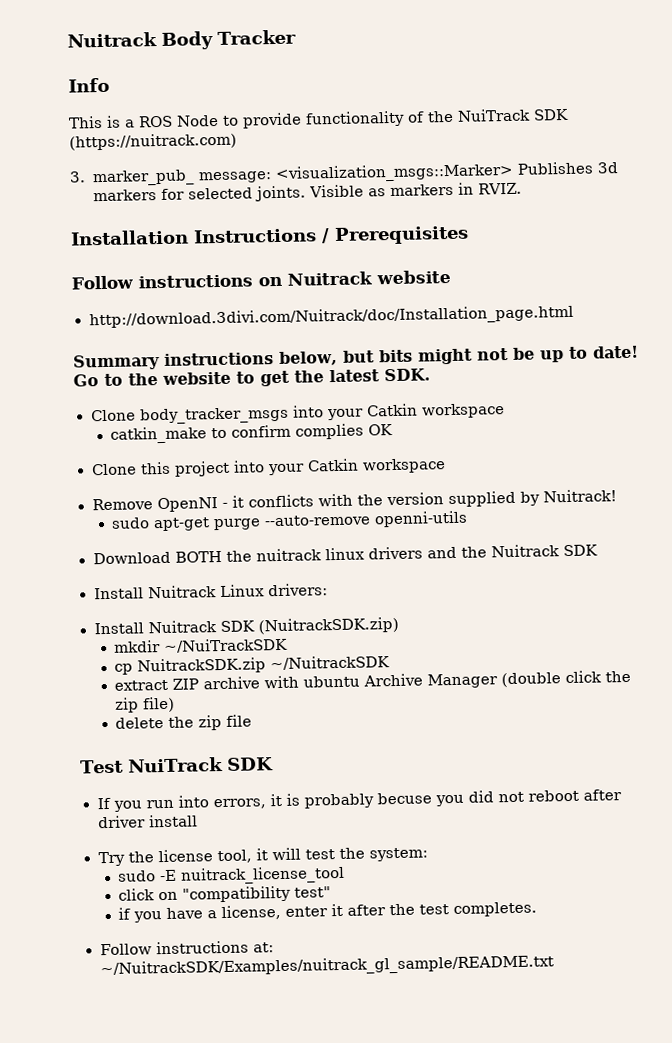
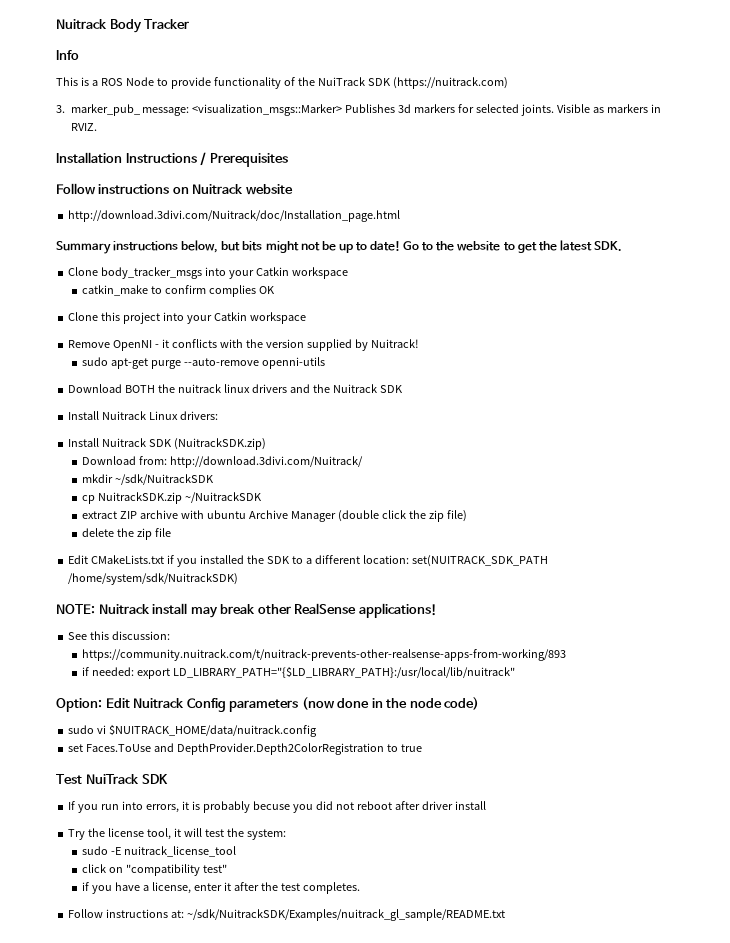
(399, 625) none -> [82,456,363,468] // Download from: http://download.3divi.com/Nuitrack/
[164,637,289,653] ~/NuiTrackSDK -> [115,474,215,485] ~/sdk/NuitrackSDK
(253, 720) none -> [68,555,548,567] [68,573,239,585] [56,603,437,618] [68,631,171,640] [82,649,567,661] [82,666,515,679] [56,697,480,712] [68,724,318,737] [68,743,422,755] // Edit CMakeLists.txt if you installed the SDK to a different location: set(NUITRACK_SDK_PATH /home/system/sdk/NuitrackSDK) // NOTE: Nuitrack install may break other RealSense applications! // See this discussion: // https://community.nuitrack.com/t/nuitrack-prevents-other-realsense-apps-from-working/893 // if needed: export LD_LIBRARY_PATH="{$LD_LIBRARY_PATH}:/usr/local/lib/nuitrack" // Option: Edit Nuitrack Config parameters (now done in the node code) // sudo vi $NUITRACK_HOME/data/nuitrack.config // set Faces.ToUse and DepthProvider.Depth2ColorRegistration to true
[99,954,554,979] ~/NuitrackSDK/Examples/nuitrack_gl_sample/README.txt -> [187,909,506,921] ~/sdk/NuitrackSDK/Examples/nuitrack_gl_sample/README.txt

